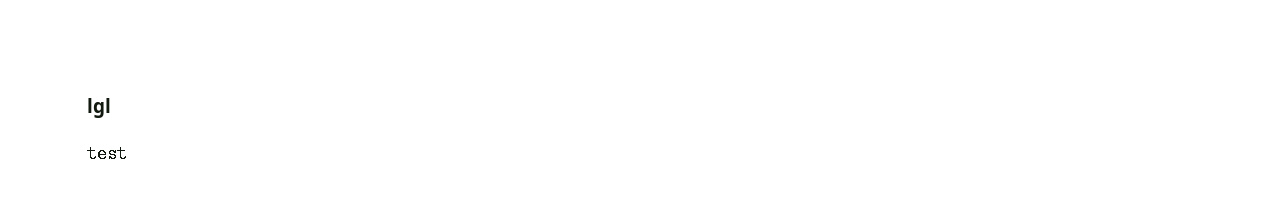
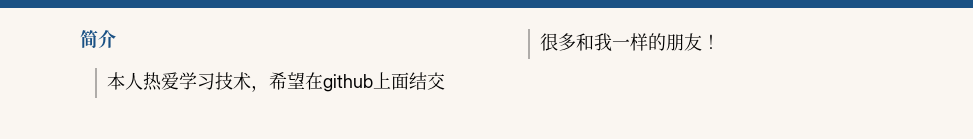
[87,98,111,118] [87,145,127,163] lgl // test -> [80,30,116,48] [107,72,446,92] [540,33,721,51] 简介 // 本人热爱学习技术，希望在github上面结交很多和我一样的朋友！

